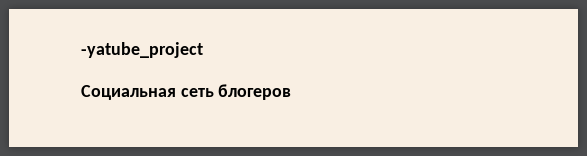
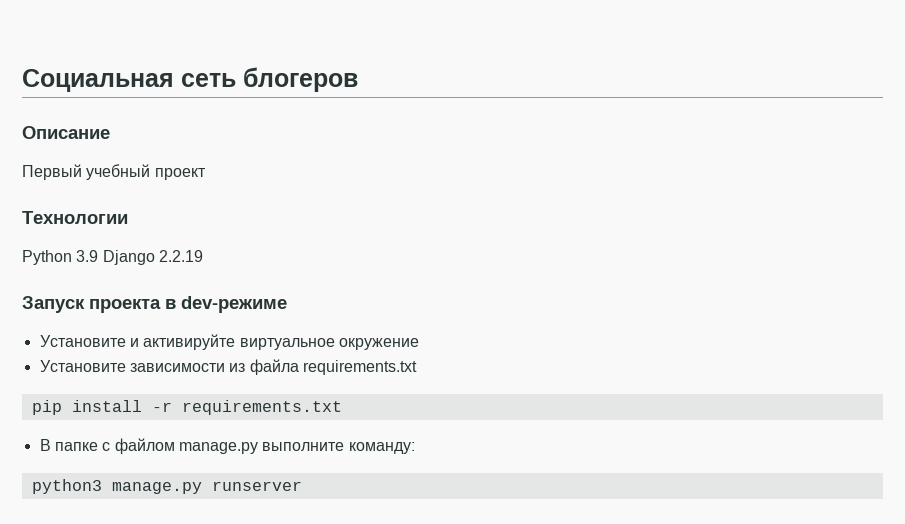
[81,42,203,58] -yatube_project // -> (22, 80) none
(292, 92) none -> [22,126,110,139] [22,164,206,180] [22,211,128,224] [22,250,203,265] [22,296,287,313] [39,334,419,350] [39,359,417,375] [31,400,342,415] [39,438,415,454] [31,479,302,494] // Описание // Первый учебный проект // Технологии // Python 3.9 Django 2.2.19 // Запуск проекта в dev-режиме // Установите и активируйте виртуальное окружение // Установите зависимости из файла requirements.txt // pip install -r requirements.txt // В папке с файлом manage.py выполните команду: // python3 manage.py runserver

